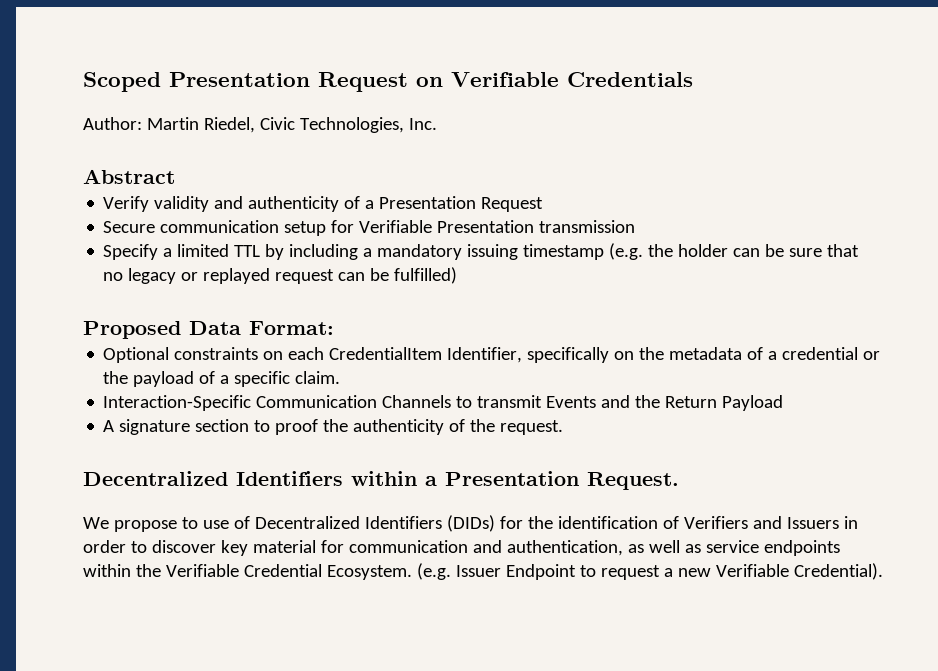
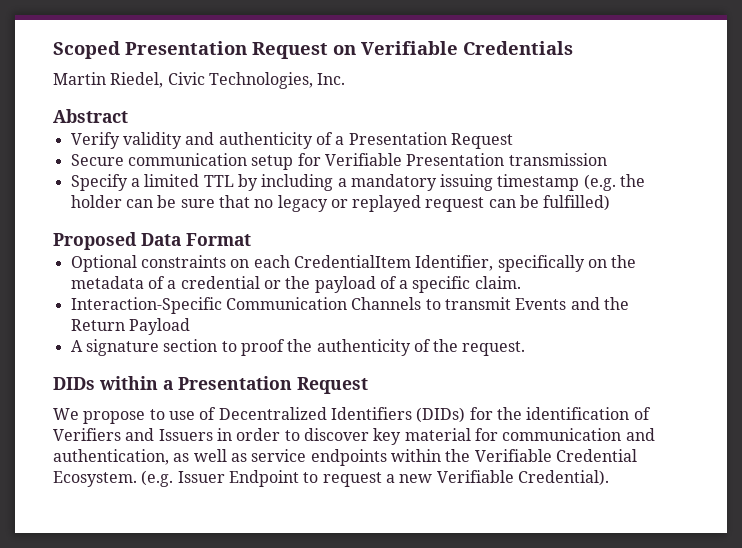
[83,117,142,130] Author: -> (573, 48) none
[249,321,334,335] Format: -> [186,233,251,246] Format
[83,471,343,486] Decentralized Identifiers -> [53,377,95,390] DIDs
[587,472,679,490] Request. -> [297,377,368,394] Request

